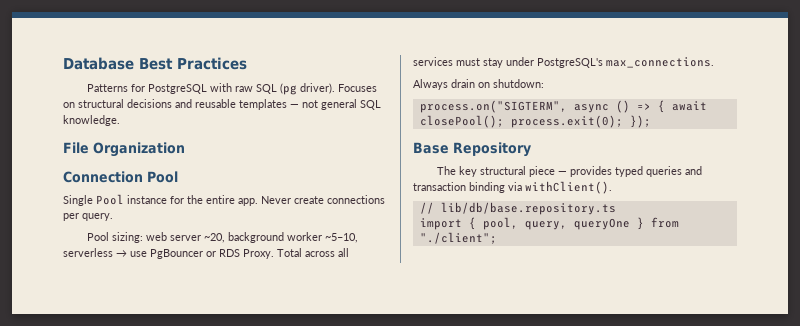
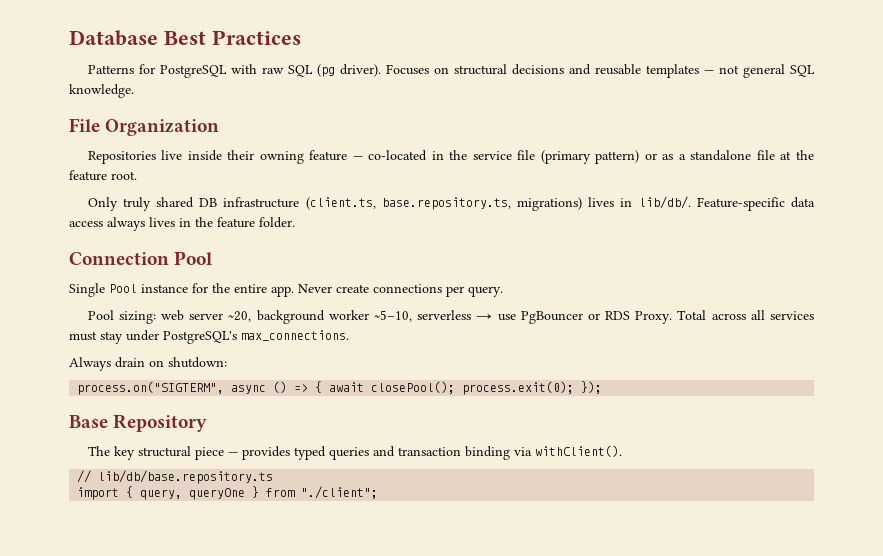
(185, 149) none -> [87,150,814,164] [69,170,137,181] [87,196,816,211] [69,217,295,231] // Repositories live inside their owning feature — co-located in the service file (primary pattern) or as a standalone file at the feature root. // Only truly shared DB infrastructure (client.ts, base.repository.ts, migrations) lives in lib/db/. Feature-specific data access always lives in the feature folder.
[482,217,518,230] pool, -> (134, 492) none

